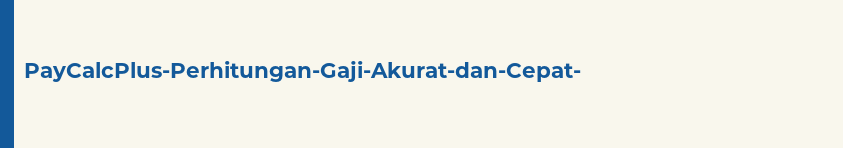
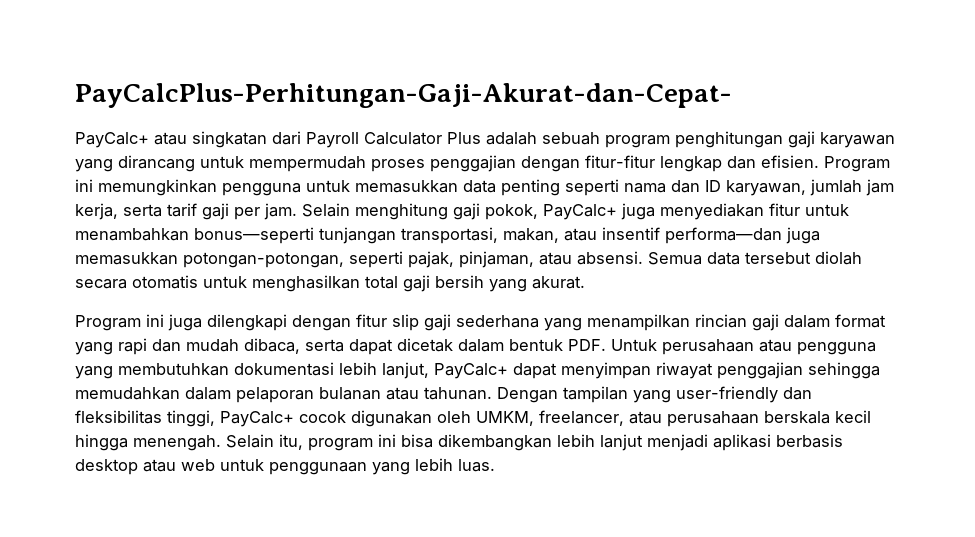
(581, 71) none -> [75,131,895,148] [75,155,890,172] [75,179,894,196] [75,203,849,220] [75,227,820,244] [75,251,862,268] [75,275,585,292] [75,314,886,331] [75,338,876,355] [75,362,880,379] [75,386,812,403] [75,410,871,427] [75,434,843,451] [75,458,495,475] // PayCalc+ atau singkatan dari Payroll Calculator Plus adalah sebuah program penghitungan gaji karyawan yang dirancang untuk mempermudah proses penggajian dengan fitur-fitur lengkap dan efisien. Program ini memungkinkan pengguna untuk memasukkan data penting seperti nama dan ID karyawan, jumlah jam kerja, serta tarif gaji per jam. Selain menghitung gaji pokok, PayCalc+ juga menyediakan fitur untuk menambahkan bonus—seperti tunjangan transportasi, makan, atau insentif performa—dan juga memasukkan potongan-potongan, seperti pajak, pinjaman, atau absensi. Semua data tersebut diolah secara otomatis untuk menghasilkan total gaji bersih yang akurat. // Program ini juga dilengkapi dengan fitur slip gaji sederhana yang menampilkan rincian gaji dalam format yang rapi dan mudah dibaca, serta dapat dicetak dalam bentuk PDF. Untuk perusahaan atau pengguna yang membutuhkan dokumentasi lebih lanjut, PayCalc+ dapat menyimpan riwayat penggajian sehingga memudahkan dalam pelaporan bulanan atau tahunan. Dengan tampilan yang user-friendly dan fleksibilitas tinggi, PayCalc+ cocok digunakan oleh UMKM, freelancer, atau perusahaan berskala kecil hingga menengah. Selain itu, program ini bisa dikembangkan lebih lanjut menjadi aplikasi berbasis desktop atau web untuk penggunaan yang lebih luas.

